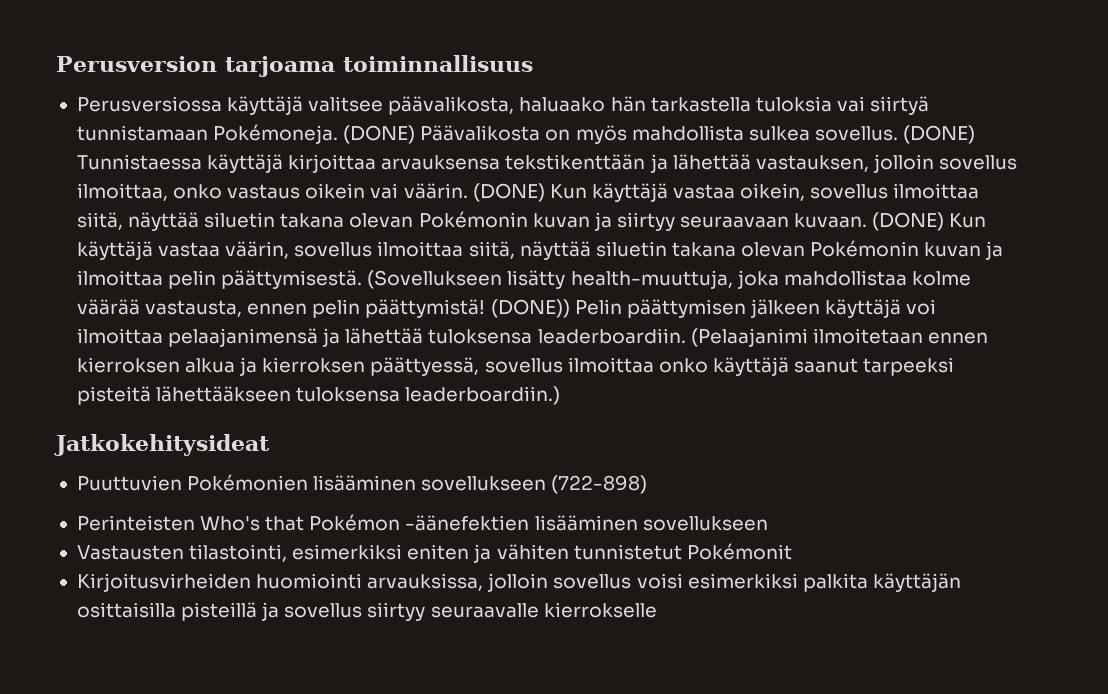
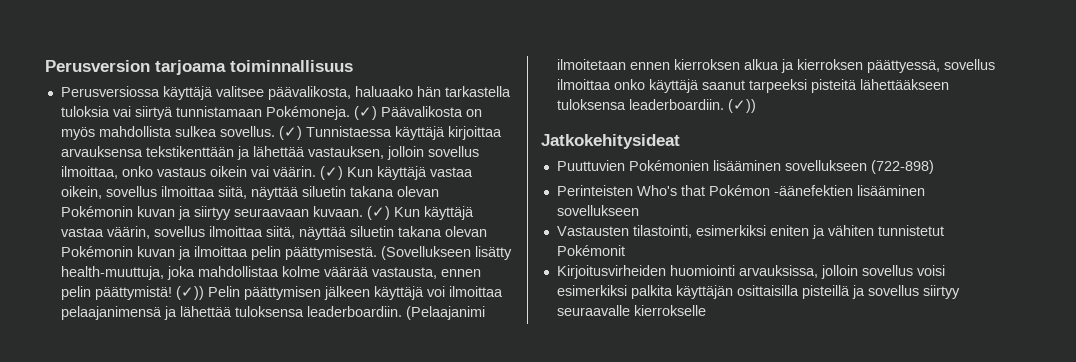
[343,125,416,144] (DONE) -> [353,106,377,120] (✓)
[903,125,976,144] (DONE) -> [278,126,302,140] (✓)
[472,183,545,202] (DONE) -> [319,166,343,180] (✓)
[872,212,945,231] (DONE) -> [366,206,390,220] (✓)
[490,299,570,318] (DONE)) -> [175,286,204,300] (✓))
[405,386,561,405] leaderboardiin.) -> [628,99,756,113] leaderboardiin. (✓))

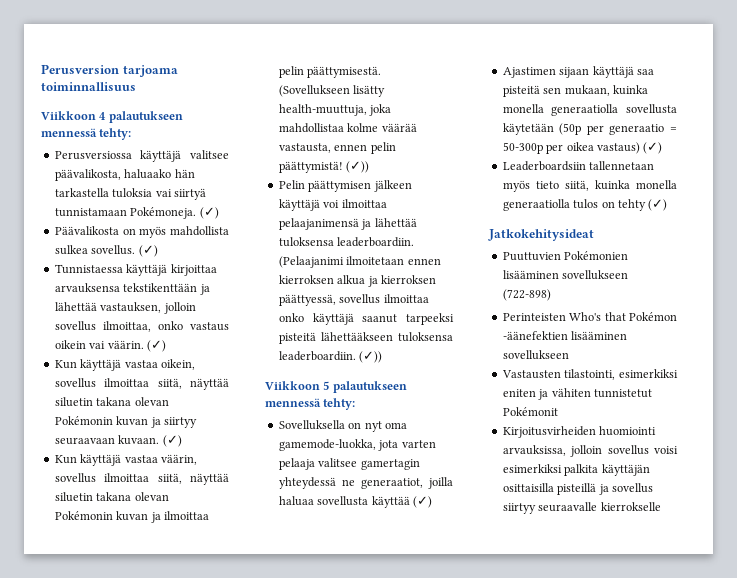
(353, 66) none -> [41,111,183,123] [41,128,132,140] // Viikkoon 4 palautukseen mennessä tehty:
(377, 113) none -> (219, 213) //
(302, 133) none -> (158, 251) //
(343, 173) none -> (166, 346) //
(390, 213) none -> (182, 441) //
(204, 293) none -> (370, 167) //
(756, 106) none -> [265,381,407,393] [265,398,356,410] [278,420,407,432] [278,439,436,451] [278,458,420,470] [278,477,453,489] [278,496,432,508] [502,66,654,78] [502,85,648,97] [502,104,677,116] [502,123,677,135] [502,142,663,154] [502,161,655,171] [502,180,677,192] [502,199,668,211] // Viikkoon 5 palautukseen mennessä tehty: // Sovelluksella on nyt oma gamemode-luokka, jota varten pelaaja valitsee gamertagin yhteydessä ne generaatiot, joilla haluaa sovellusta käyttää (✓) // Ajastimen sijaan käyttäjä saa pisteitä sen mukaan, kuinka monella generaatiolla sovellusta käytetään (50p per generaatio = 50-300p per oikea vastaus) (✓) // Leaderboardsiin tallennetaan myös tieto siitä, kuinka monella generaatiolla tulos on tehty (✓)

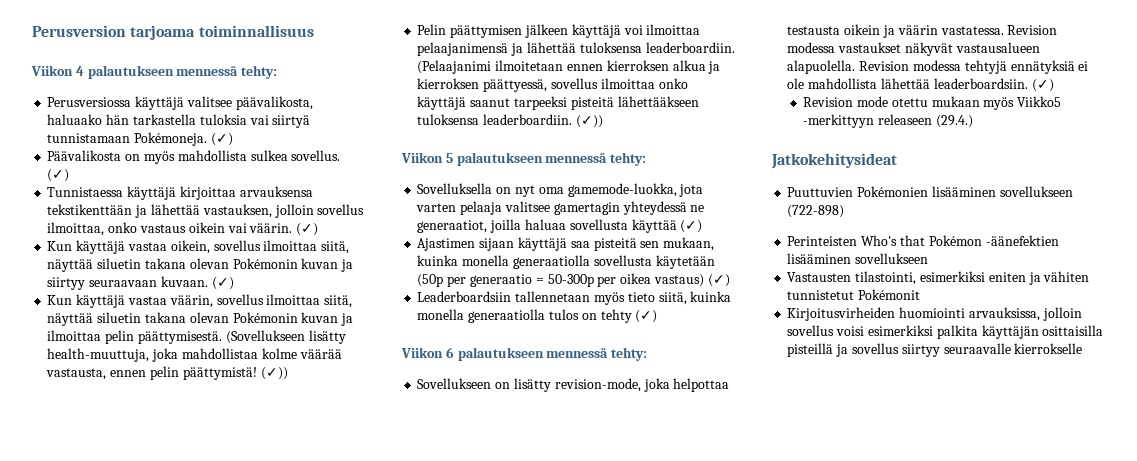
[41,111,96,120] Viikkoon -> [31,65,73,76] Viikon
[265,381,320,390] Viikkoon -> [401,152,443,163] Viikon
(668, 205) none -> [401,347,648,361] [417,378,730,392] [787,24,1058,38] [787,42,1040,56] [787,60,1089,74] [787,78,1054,92] [803,96,1062,110] [803,114,973,128] // Viikon 6 palautukseen mennessä tehty: // Sovellukseen on lisätty revision-mode, joka helpottaa testausta oikein ja väärin vastatessa. Revision modessa vastaukset näkyvät vastausalueen alapuolella. Revision modessa tehtyjä ennätyksiä ei ole mahdollista lähettää leaderboardsiin. (✓) // Revision mode otettu mukaan myös Viikko5 -merkittyyn releaseen (29.4.)

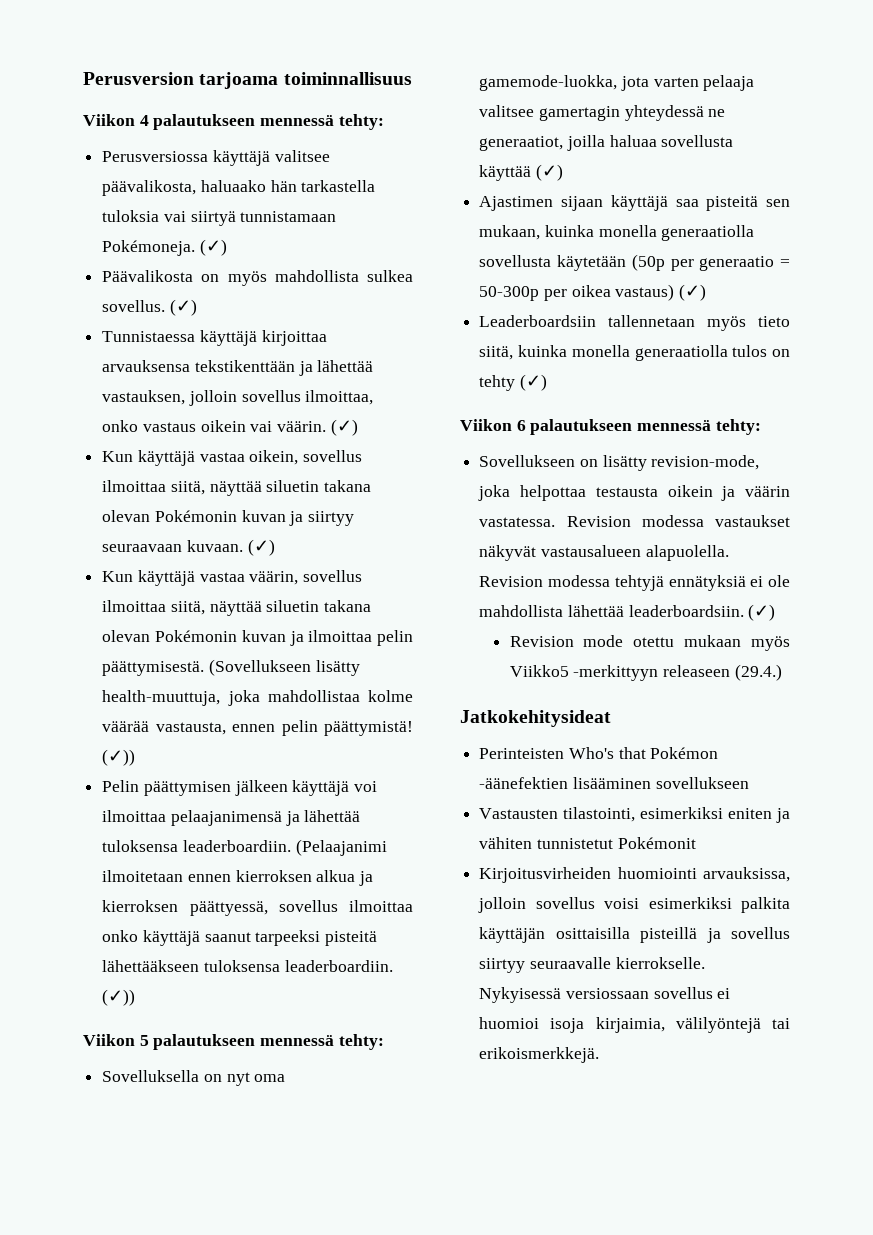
[787,186,1073,197] [787,205,845,218] // Puuttuvien Pokémonien lisääminen sovellukseen (722-898) -> (611, 718) none
[1014,343,1083,354] kierrokselle -> [615,957,705,969] [479,987,731,1003] [479,1017,790,1033] [479,1047,600,1063] kierrokselle. Nykyisessä versiossaan sovellus ei huomioi isoja kirjaimia, välilyöntejä tai erikoismerkkejä.

